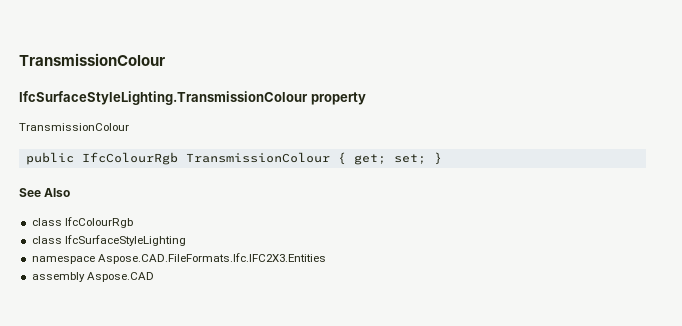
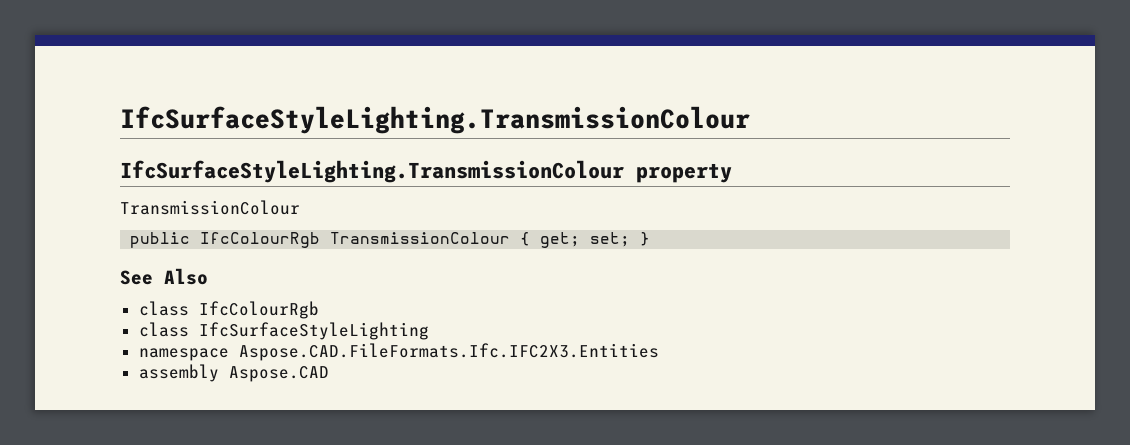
[19,53,165,66] TransmissionColour -> [120,106,750,134] IfcSurfaceStyleLighting.TransmissionColour

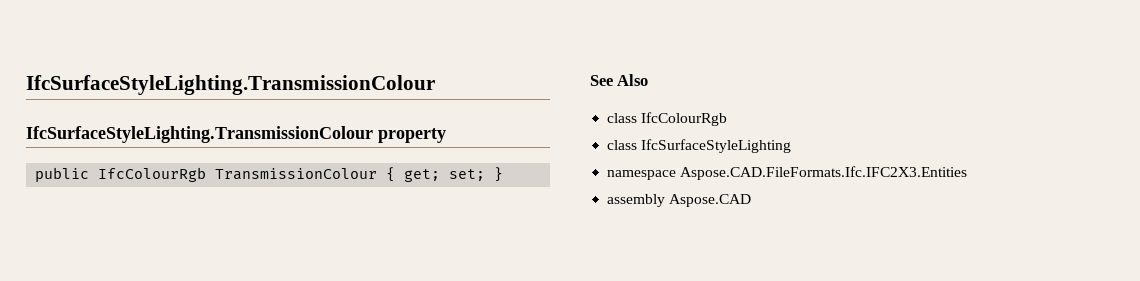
[120,200,300,215] // TransmissionColour -> (446, 135) none

